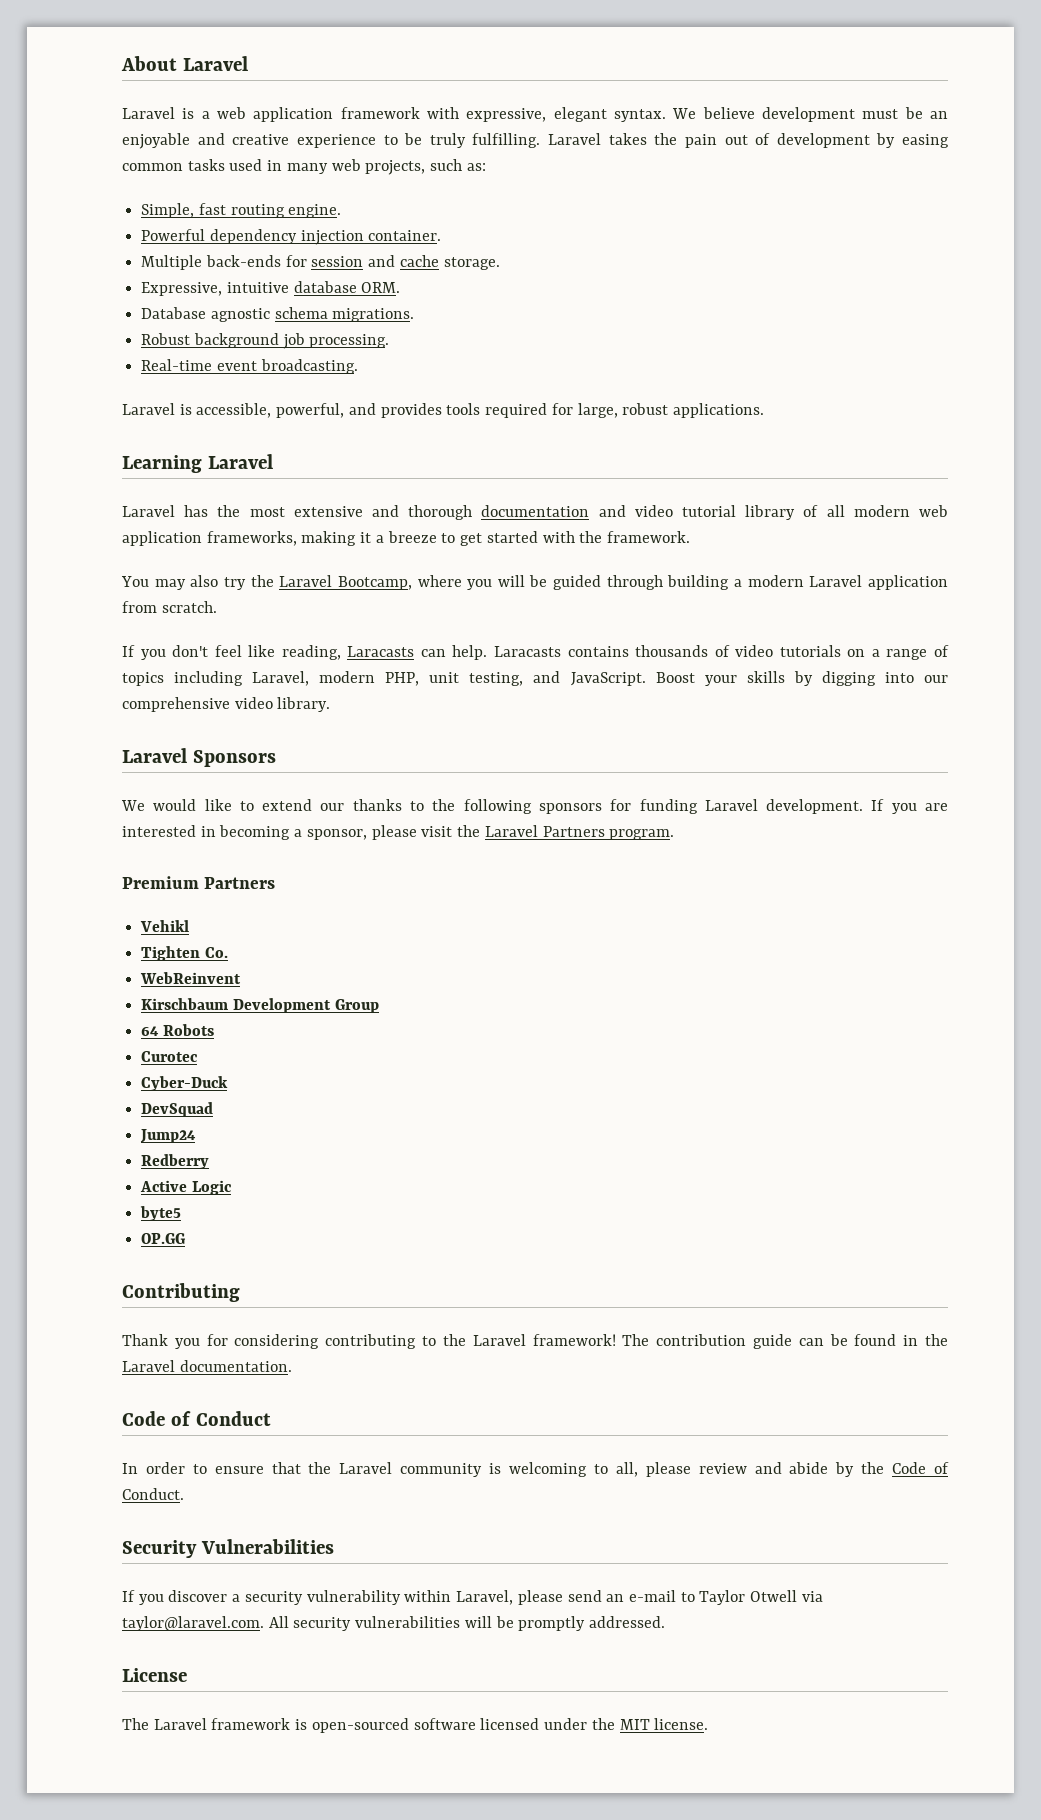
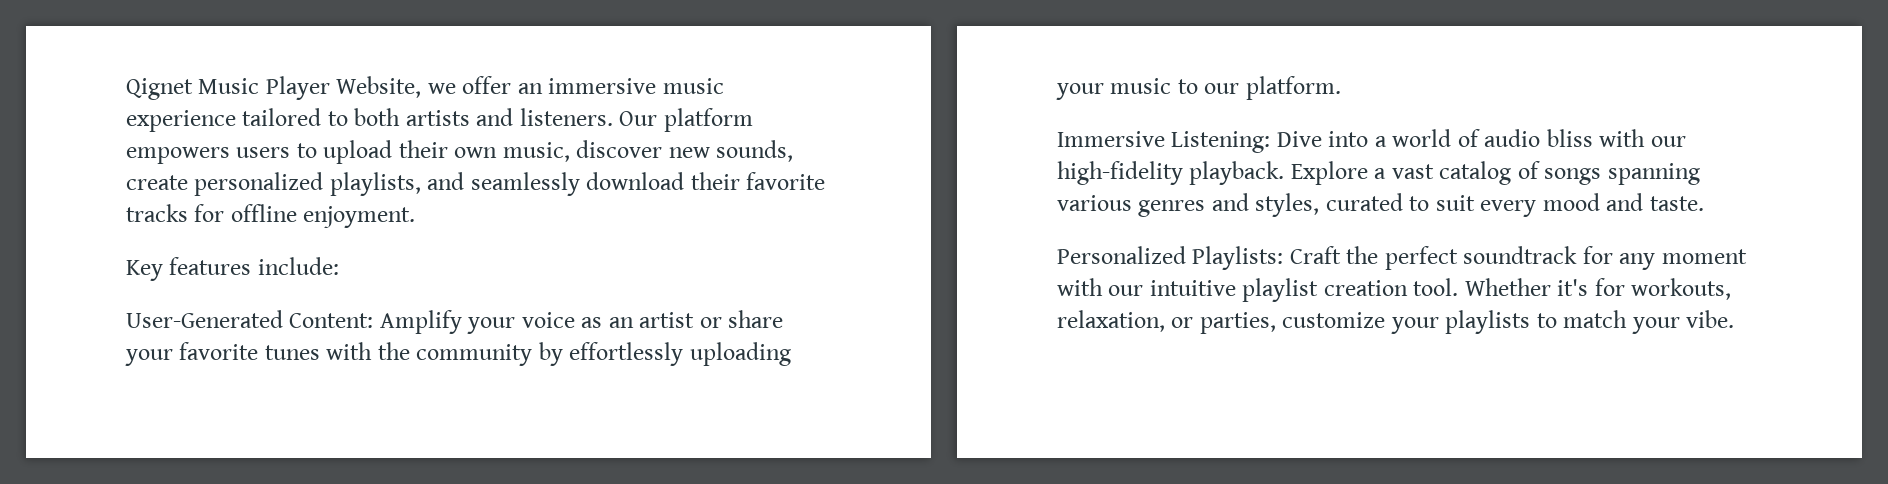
[121,56,248,71] [122,107,949,122] [122,133,949,149] [122,159,486,175] [141,203,342,218] [141,229,442,245] [141,255,500,270] [141,281,401,296] [141,307,415,322] [141,333,390,349] [141,359,358,374] [122,403,764,418] [122,454,273,473] [122,505,949,520] [122,531,690,546] [121,575,948,590] [122,601,217,613] [122,645,949,660] [122,671,949,686] [122,697,331,712] [122,748,276,767] [121,799,948,814] [122,825,675,840] [122,876,276,889] [140,920,190,932] [141,946,228,961] [140,972,242,984] [141,998,379,1013] [141,1024,214,1036] [141,1051,198,1062] [141,1076,229,1091] [141,1102,214,1117] [140,1129,197,1143] [141,1154,210,1169] [140,1180,231,1195] [140,1206,182,1221] [141,1233,187,1244] [122,1283,240,1302] [122,1334,948,1349] [122,1360,292,1372] [122,1411,271,1426] [122,1462,950,1477] [122,1488,184,1500] [122,1539,334,1558] [122,1590,823,1605] [122,1616,666,1631] [122,1668,187,1682] [122,1718,709,1733] About Laravel // Laravel is a web application framework with expressive, elegant syntax. We believe development must be an enjoyable and creative experience to be truly fulfilling. Laravel takes the pain out of development by easing common tasks used in many web projects, such as: // Simple, fast routing engine. // Powerful dependency injection container. // Multiple back-ends for session and cache storage. // Expressive, intuitive database ORM. // Database agnostic schema migrations. // Robust background job processing. // Real-time event broadcasting. // Laravel is accessible, powerful, and provides tools required for large, robust applications. // Learning Laravel // Laravel has the most extensive and thorough documentation and video tutorial library of all modern web application frameworks, making it a breeze to get started with the framework. // You may also try the Laravel Bootcamp, where you will be guided through building a modern Laravel application from scratch. // If you don't feel like reading, Laracasts can help. Laracasts contains thousands of video tutorials on a range of topics including Laravel, modern PHP, unit testing, and JavaScript. Boost your skills by digging into our comprehensive video library. // Laravel Sponsors // We would like to extend our thanks to the following sponsors for funding Laravel development. If you are interested in becoming a sponsor, please visit the Laravel Partners program. // Premium Partners // Vehikl // Tighten Co. // WebReinvent // Kirschbaum Development Group // 64 Robots // Curotec // Cyber-Duck // DevSquad // Jump24 // Redberry // Active Logic // byte5 // OP.GG // Contributing // Thank you for considering contributing to the Laravel framework! The contribution guide can be found in the Laravel documentation. // Code of Conduct // In order to ensure that the Laravel community is welcoming to all, please review and abide by the Code of Conduct. // Security Vulnerabilities // If you discover a security vulnerability within Laravel, please send an e-mail to Taylor Otwell via taylor@laravel.com. All security vulnerabilities will be promptly addressed. // License // The Laravel framework is open-sourced software licensed under the MIT license. -> [126,76,724,100] [126,108,753,132] [126,140,794,164] [126,172,826,196] [126,204,416,228] [126,257,339,281] [126,310,784,334] [125,342,791,366] [1056,76,1341,100] [1057,129,1686,153] [1057,161,1700,185] [1057,193,1704,217] [1057,246,1747,270] [1057,278,1732,302] [1057,310,1735,334] Qignet Music Player Website, we offer an immersive music experience tailored to both artists and listeners. Our platform empowers users to upload their own music, discover new sounds, create personalized playlists, and seamlessly download their favorite tracks for offline enjoyment. // Key features include: // User-Generated Content: Amplify your voice as an artist or share your favorite tunes with the community by effortlessly uploading your music to our platform. // Immersive Listening: Dive into a world of audio bliss with our high-fidelity playback. Explore a vast catalog of songs spanning various genres and styles, curated to suit every mood and taste. // Personalized Playlists: Craft the perfect soundtrack for any moment with our intuitive playlist creation tool. Whether it's for workouts, relaxation, or parties, customize your playlists to match your vibe.

